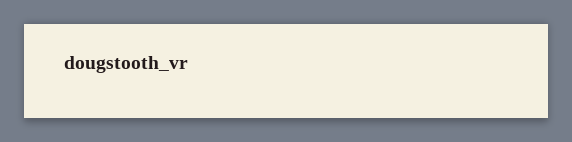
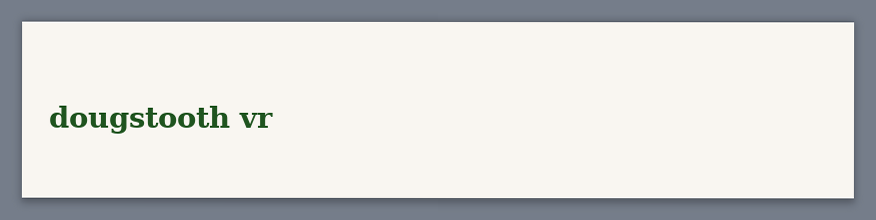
[64,56,188,73] dougstooth_vr -> [48,105,273,134] dougstooth vr

